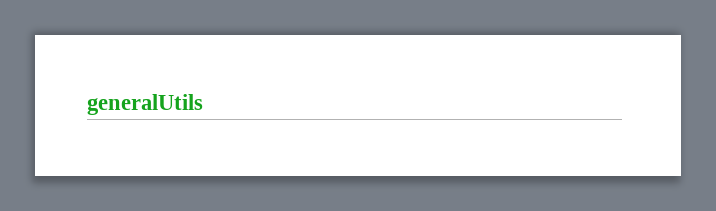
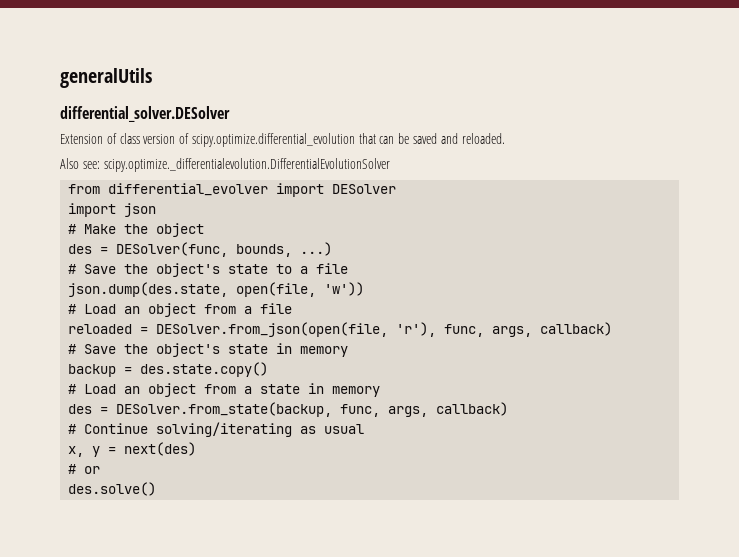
(203, 104) none -> [60,106,230,122] [60,133,505,147] [60,158,390,172] [68,183,397,197] [68,203,157,217] [68,223,205,237] [68,242,333,257] [68,263,349,277] [68,282,365,297] [68,303,293,317] [68,322,613,337] [68,343,349,357] [68,362,269,377] [68,383,381,397] [68,402,509,417] [68,422,365,437] [68,442,197,457] [68,464,101,474] [68,482,157,496] // differential_solver.DESolver // Extension of class version of scipy.optimize.differential_evolution that can be saved and reloaded. // Also see: scipy.optimize._differentialevolution.DifferentialEvolutionSolver // from differential_evolver import DESolver // import json // # Make the object // des = DESolver(func, bounds, ...) // # Save the object's state to a file // json.dump(des.state, open(file, 'w')) // # Load an object from a file // reloaded = DESolver.from_json(open(file, 'r'), func, args, callback) // # Save the object's state in memory // backup = des.state.copy() // # Load an object from a state in memory // des = DESolver.from_state(backup, func, args, callback) // # Continue solving/iterating as usual // x, y = next(des) // # or // des.solve()

